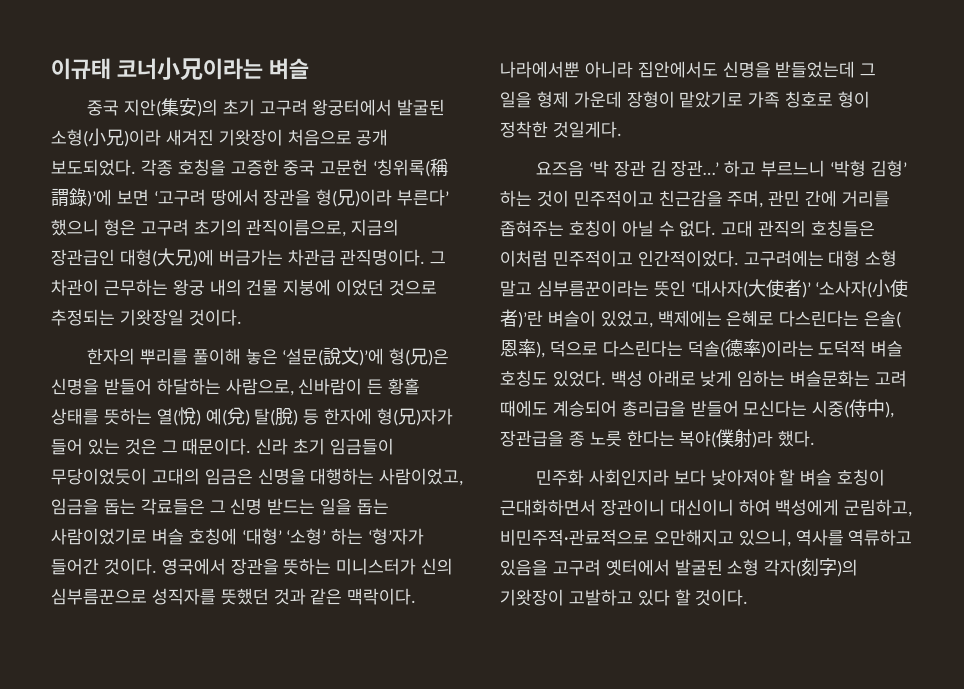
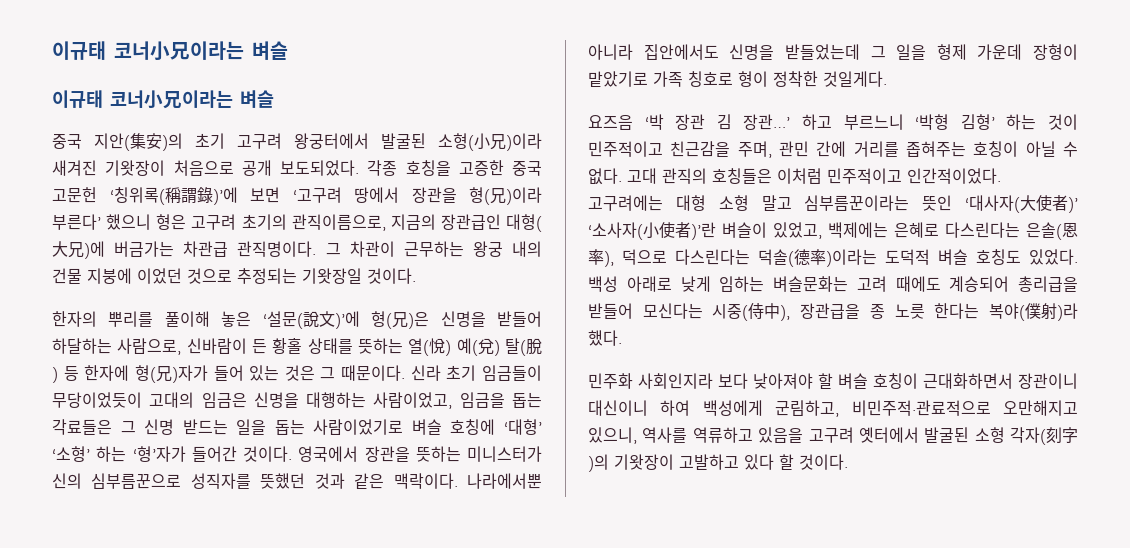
[51,57,310,80] 이규태 코너小兄이라는 벼슬 -> [52,41,288,61] [52,90,274,109] 이규태 코너小兄이라는 벼슬 // 이규태 코너小兄이라는 벼슬

